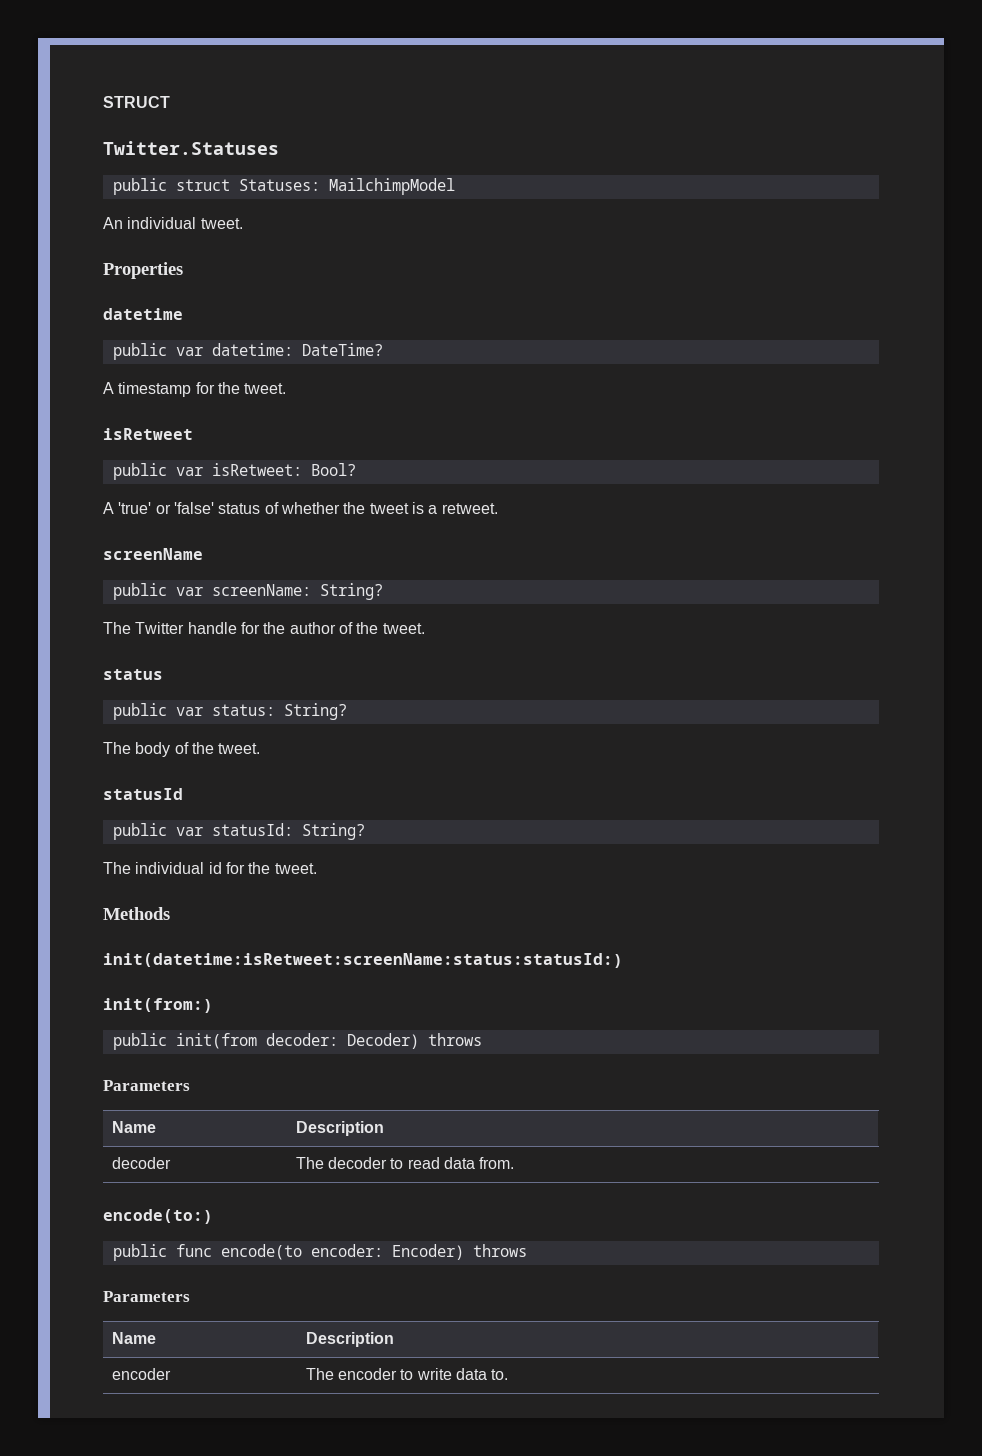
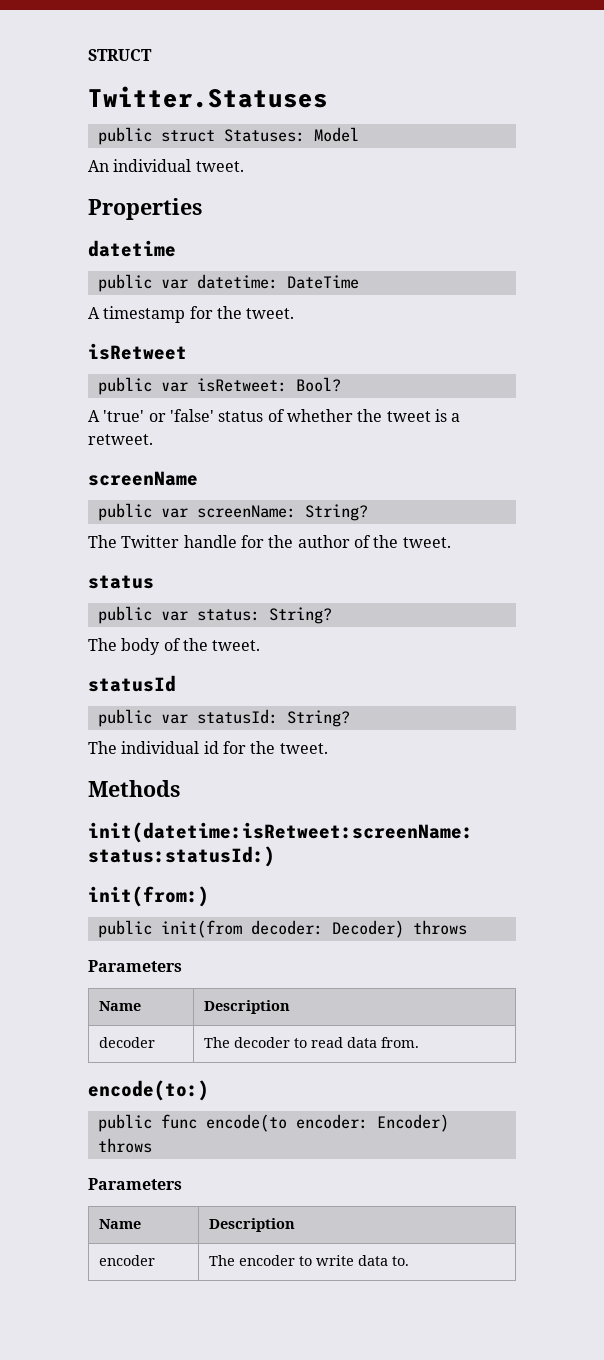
[328,178,455,195] MailchimpModel -> [313,127,359,142] Model
[301,343,383,356] DateTime? -> [286,275,359,289] DateTime

